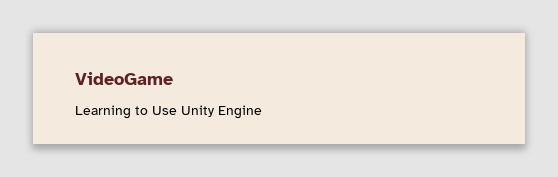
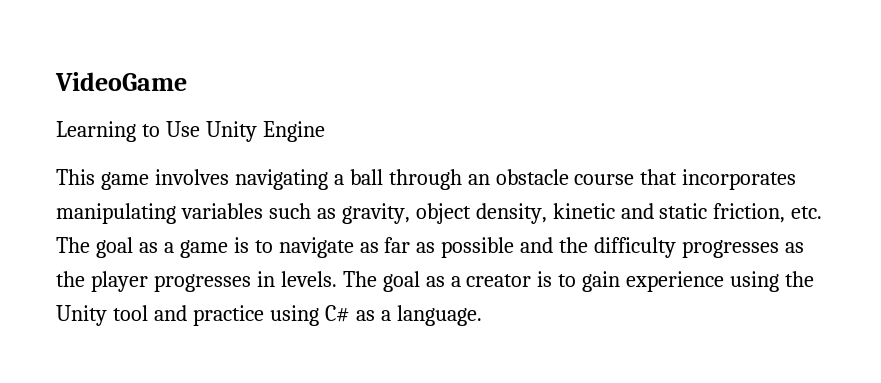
(262, 112) none -> [56,169,797,190] [56,203,823,224] [56,237,805,258] [56,271,815,292] [56,305,482,326] // This game involves navigating a ball through an obstacle course that incorporates manipulating variables such as gravity, object density, kinetic and static friction, etc. The goal as a game is to navigate as far as possible and the difficulty progresses as the player progresses in levels. The goal as a creator is to gain experience using the Unity tool and practice using C# as a language.

